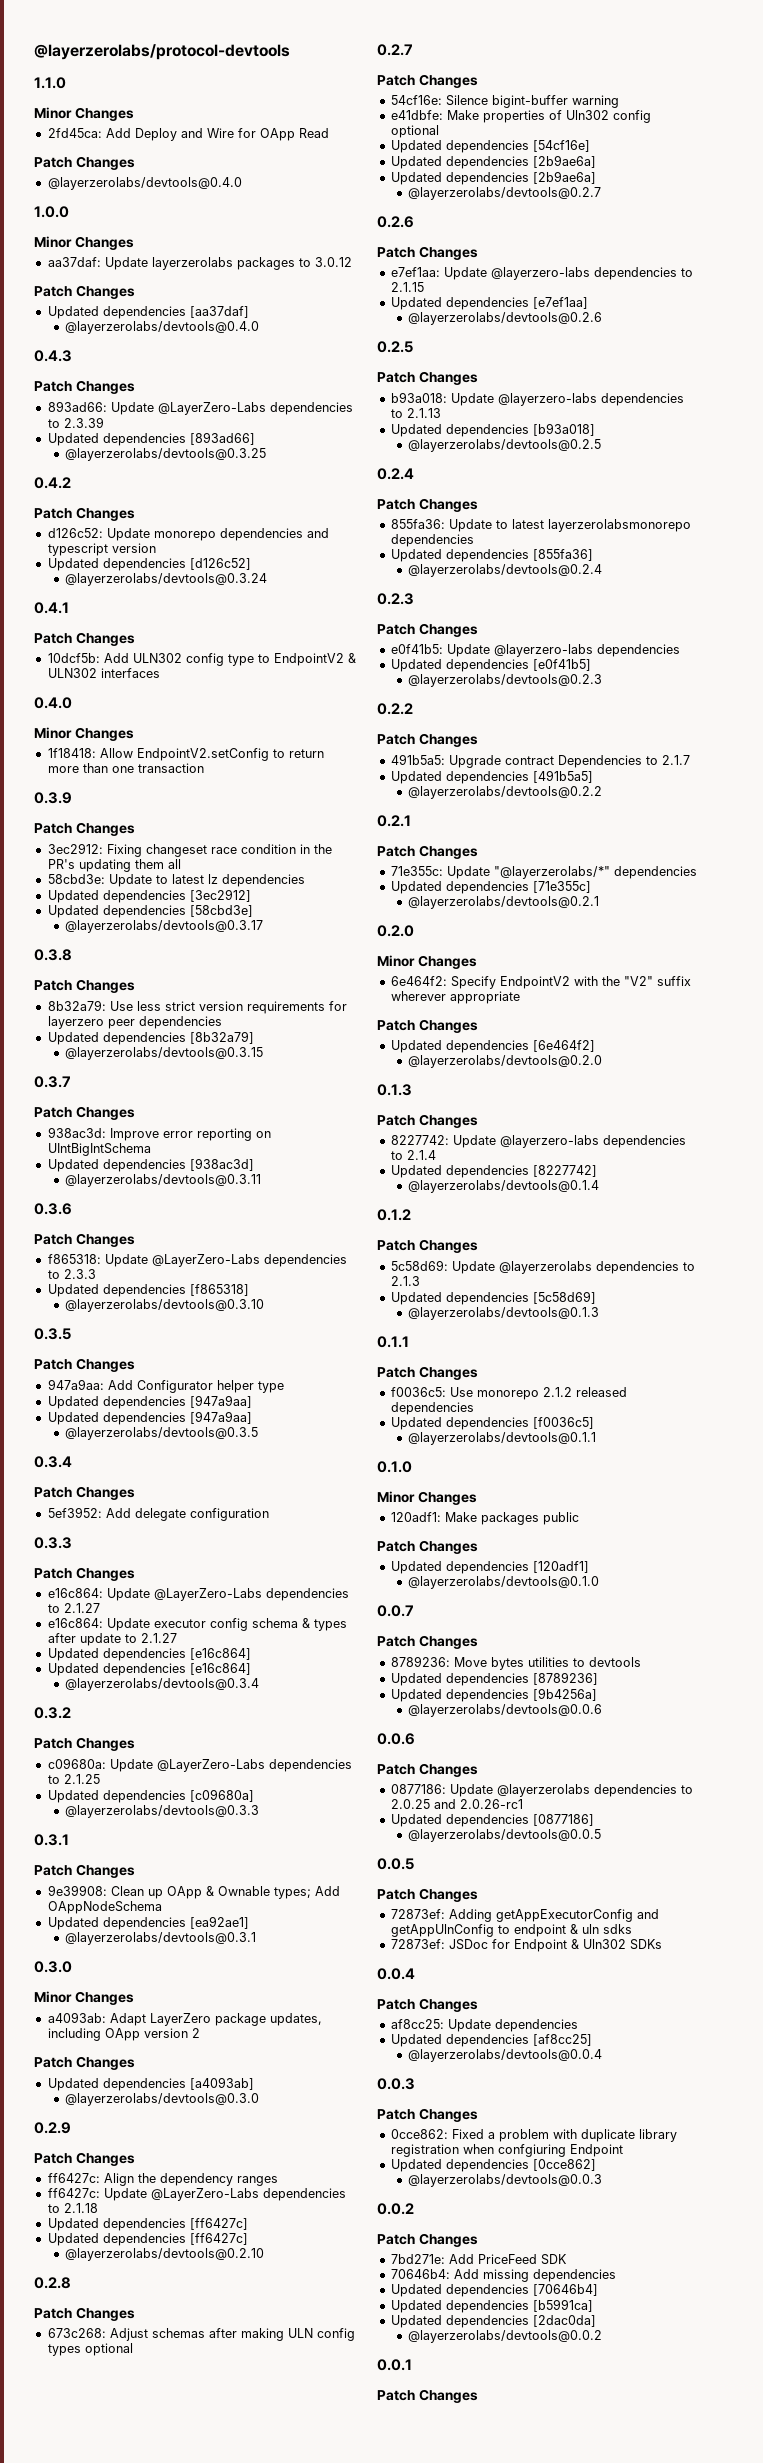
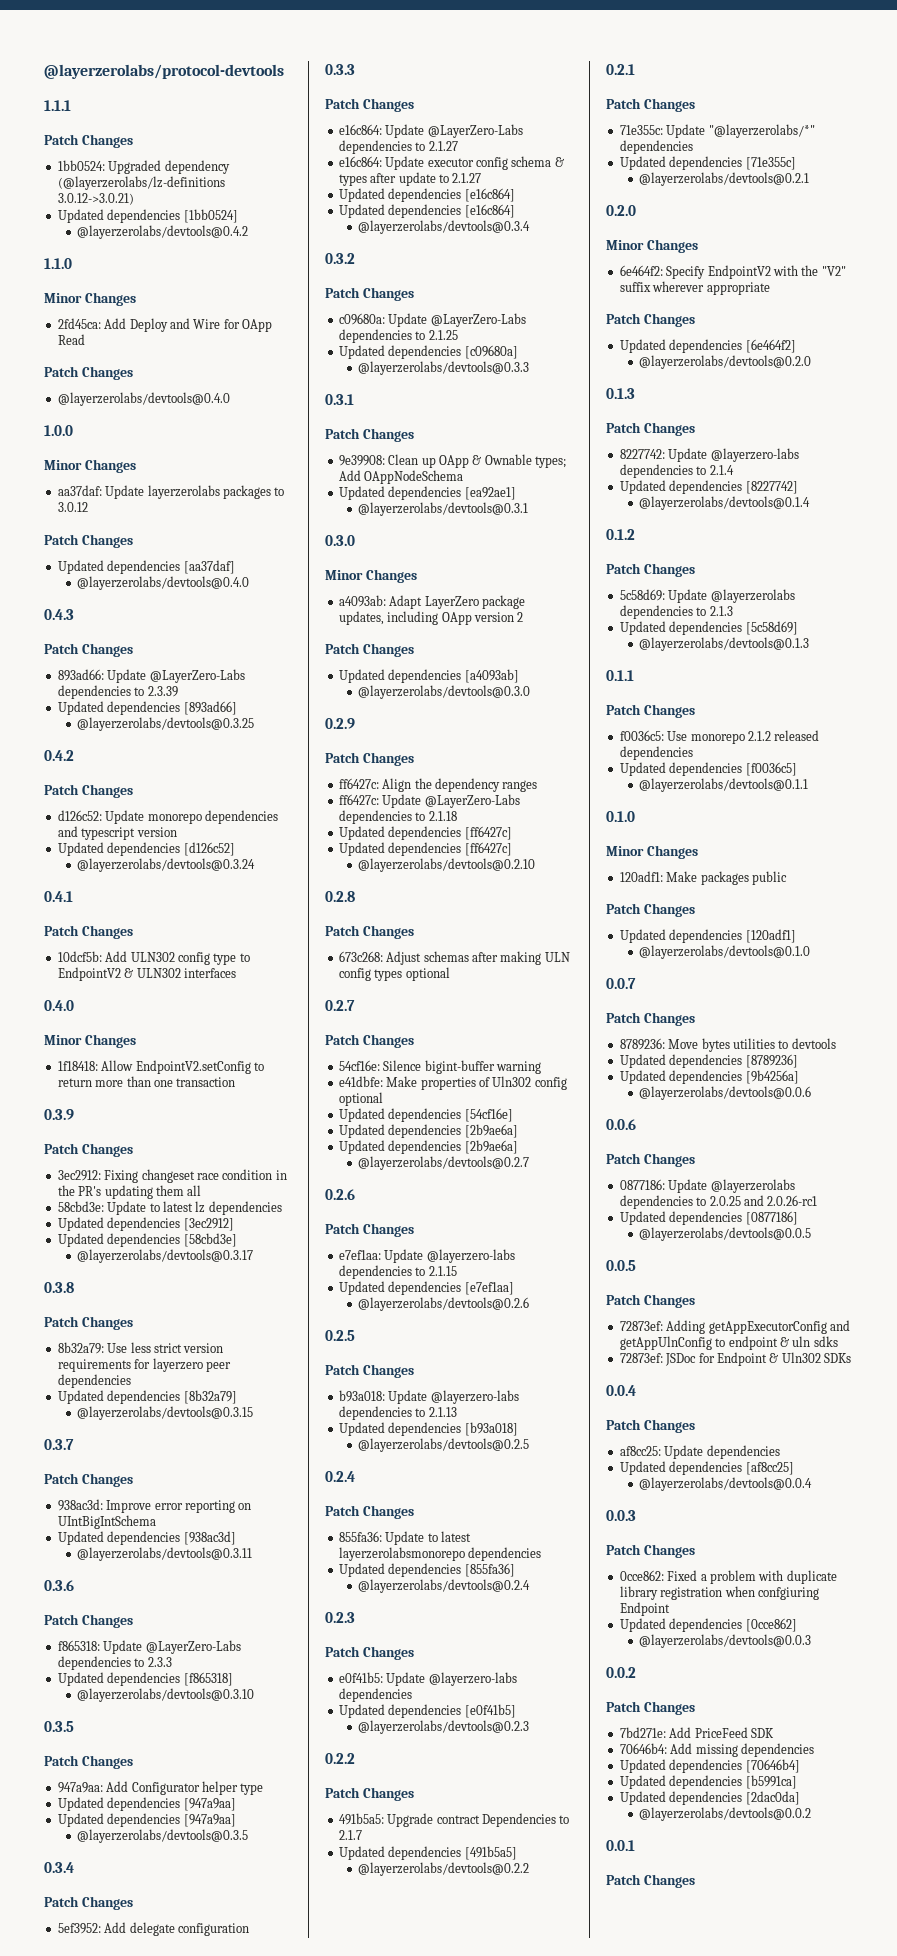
(290, 52) none -> [44,100,71,111] [44,134,133,148] [57,160,230,174] [57,176,225,190] [57,193,134,205] [57,209,238,223] [77,225,249,239] // 1.1.1 // Patch Changes // 1bb0524: Upgraded dependency (@layerzerolabs/lz-definitions 3.0.12->3.0.21) // Updated dependencies [1bb0524] // @layerzerolabs/devtools@0.4.2

